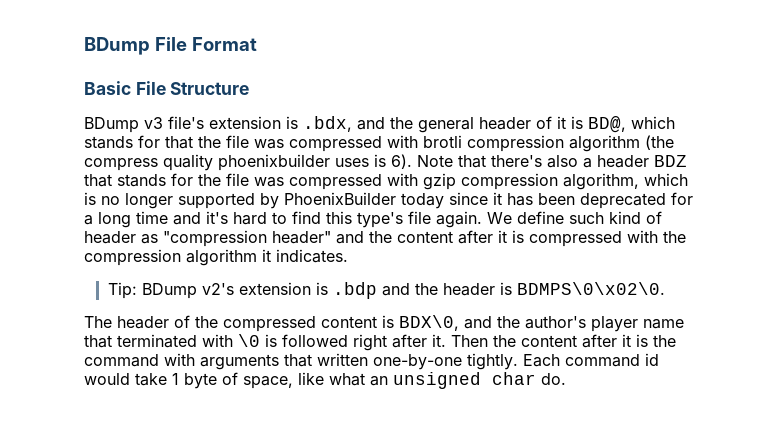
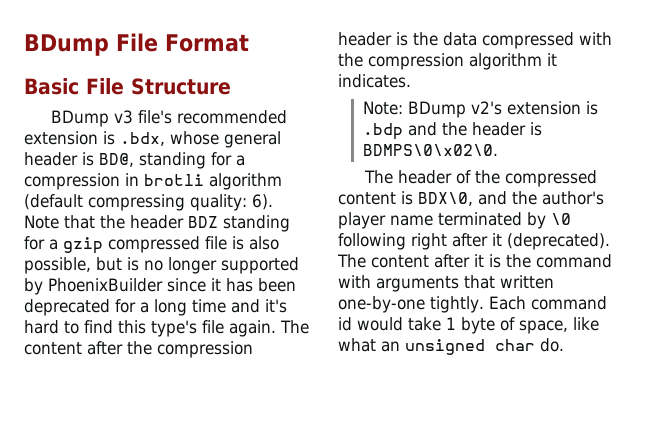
(204, 122) none -> [177,110,288,124] recommended
[357,116,675,133] [84,135,674,152] [84,154,687,171] [84,173,688,190] and the general header of it is BD@, which stands for that the file was compressed with brotli compression algorithm (the compress quality phoenixbuilder uses is 6). Note that there's also a header BDZ that stands for the file was compressed with gzip compression algorithm, which -> [170,131,281,148] [24,152,245,169] [24,173,282,190] [24,194,273,211] [24,215,290,232] [24,236,279,254] [24,257,122,274] whose general header is BD@, standing for a compression in brotli algorithm (default compressing quality: 6). Note that the header BDZ standing for a gzip compressed file is also possible, but
[401,193,444,209] today -> (163, 285) none
[487,211,662,224] [84,230,524,247] We define such kind of header as "compression header" and the content after it is -> [280,320,309,334] [24,341,253,358] [338,32,477,46] The content after the compression header is the data
[107,282,137,299] Tip: -> [362,101,403,115] Note:
[84,334,516,351] that terminated with \0 is followed right after it. Then the -> [438,212,571,229] [338,233,610,250] [337,254,366,268] terminated by \0 following right after it (deprecated). The

